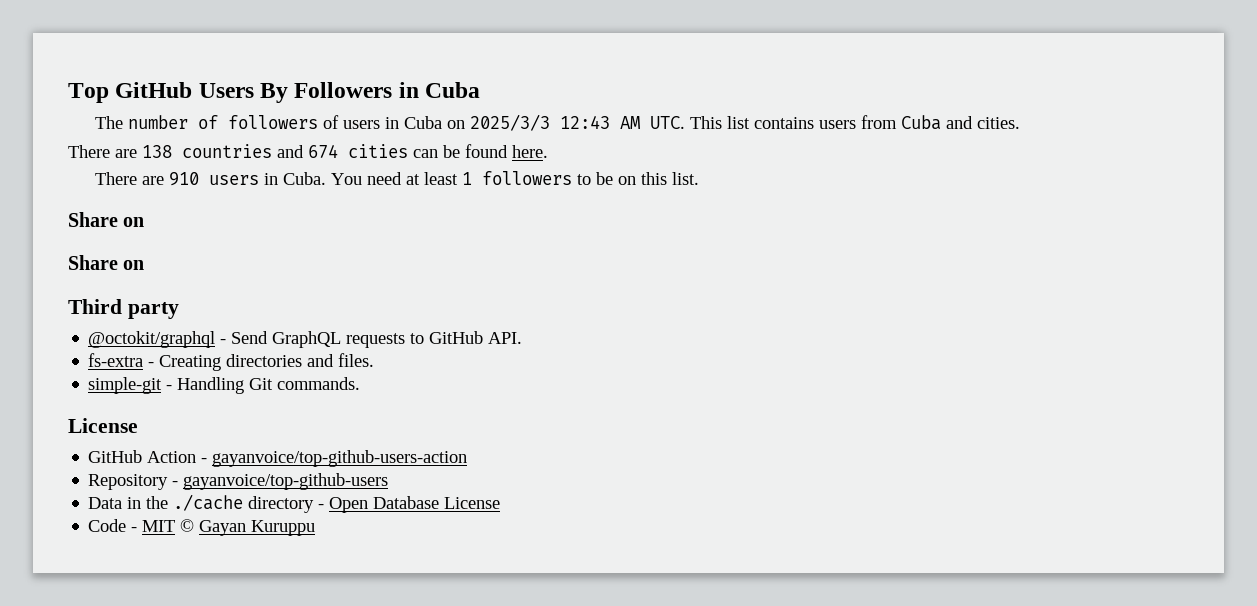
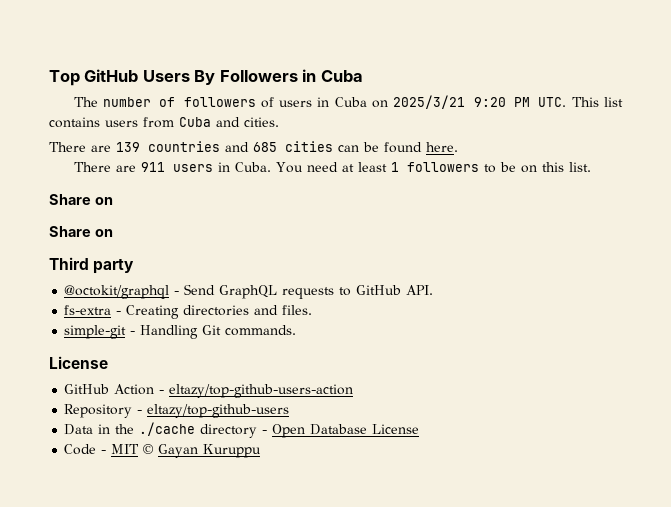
[470,114,641,131] 2025/3/3 12:43 AM -> [393,95,531,109] 2025/3/21 9:20 PM
[142,145,172,158] 138 -> [116,142,140,152] 139
[308,144,338,158] 674 -> [253,142,277,152] 685
[169,172,200,186] 910 -> [140,162,165,172] 911
[212,450,468,467] gayanvoice/top-github-users-action -> [169,384,354,398] eltazy/top-github-users-action
[183,473,389,490] gayanvoice/top-github-users -> [147,404,290,418] eltazy/top-github-users

